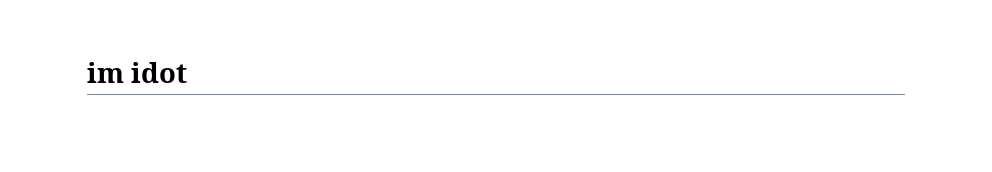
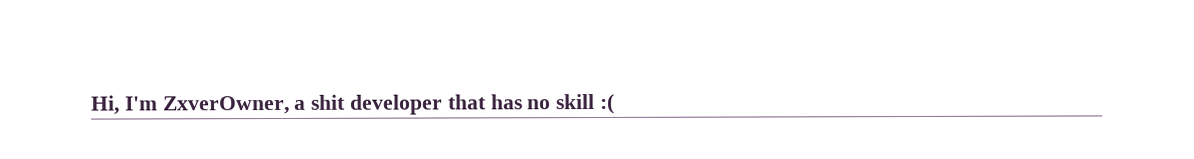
[87,62,188,83] im idot -> [91,93,616,115] Hi, I'm ZxverOwner, a shit developer that has no skill :(

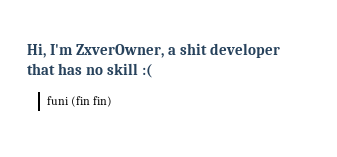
(616, 103) none -> [46,96,113,107] // funi (fin fin)

